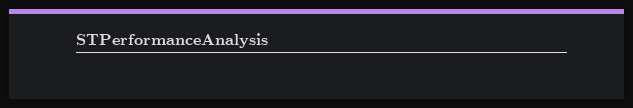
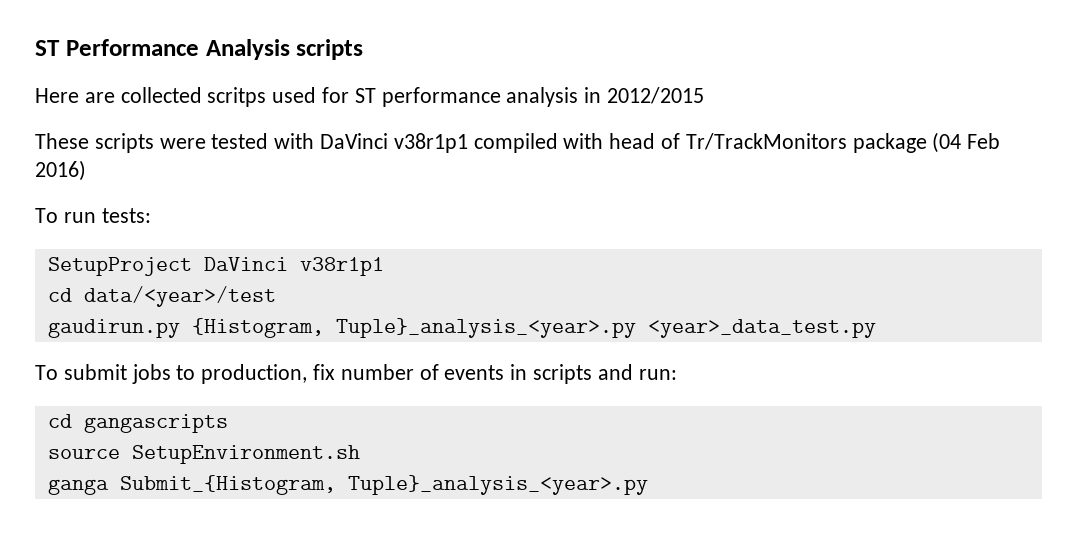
[76,33,268,48] STPerformanceAnalysis -> [35,39,364,60] [35,87,705,107] [35,132,1001,153] [35,160,86,181] [35,208,151,223] [47,257,384,276] [47,286,276,307] [47,318,876,338] [35,364,677,384] [47,414,228,433] [47,445,360,464] [47,475,648,495] ST Performance Analysis scripts // Here are collected scritps used for ST performance analysis in 2012/2015 // These scripts were tested with DaVinci v38r1p1 compiled with head of Tr/TrackMonitors package (04 Feb 2016) // To run tests: // SetupProject DaVinci v38r1p1 // cd data/<year>/test // gaudirun.py {Histogram, Tuple}_analysis_<year>.py <year>_data_test.py // To submit jobs to production, fix number of events in scripts and run: // cd gangascripts // source SetupEnvironment.sh // ganga Submit_{Histogram, Tuple}_analysis_<year>.py

